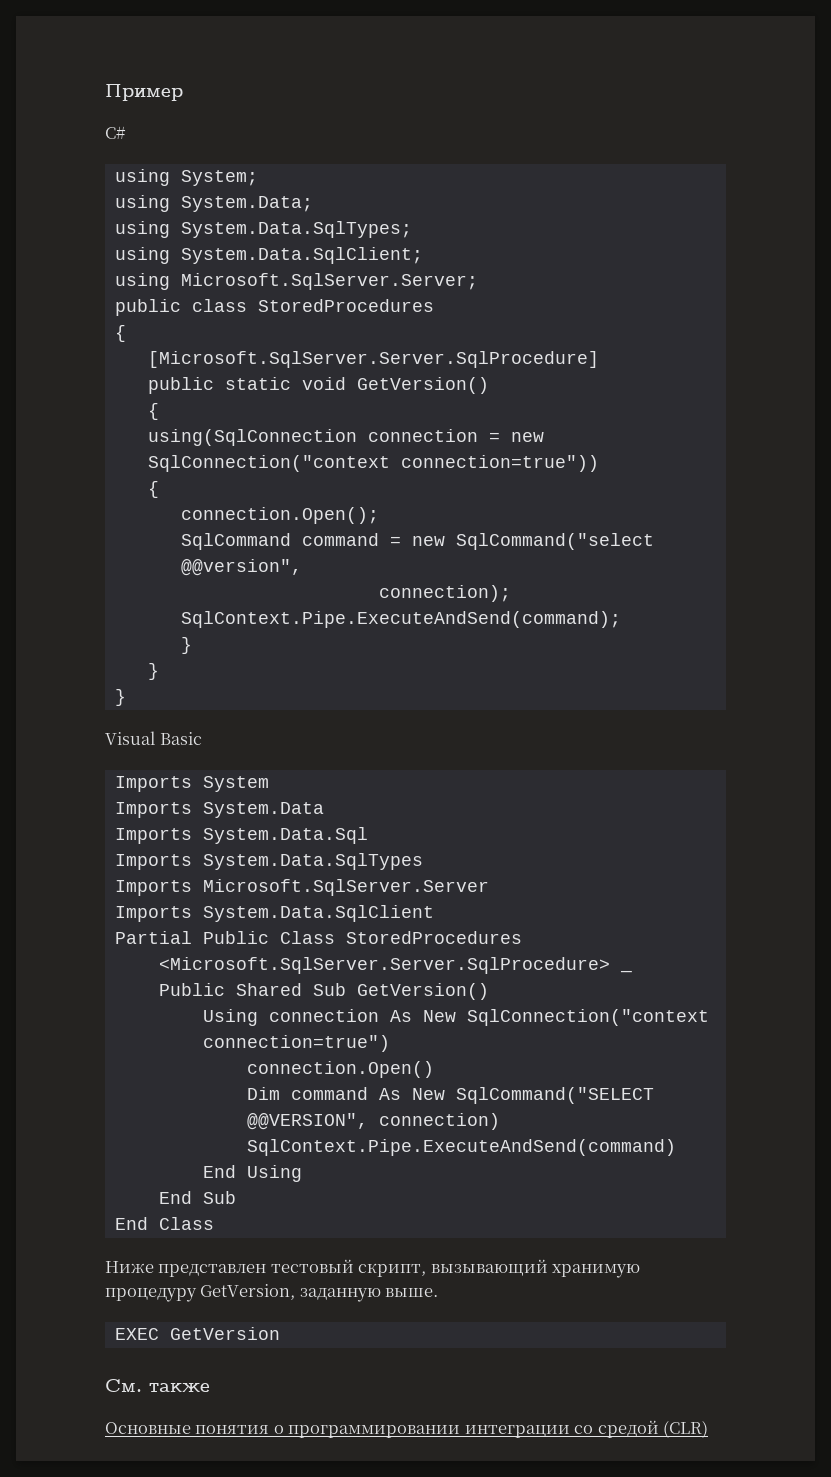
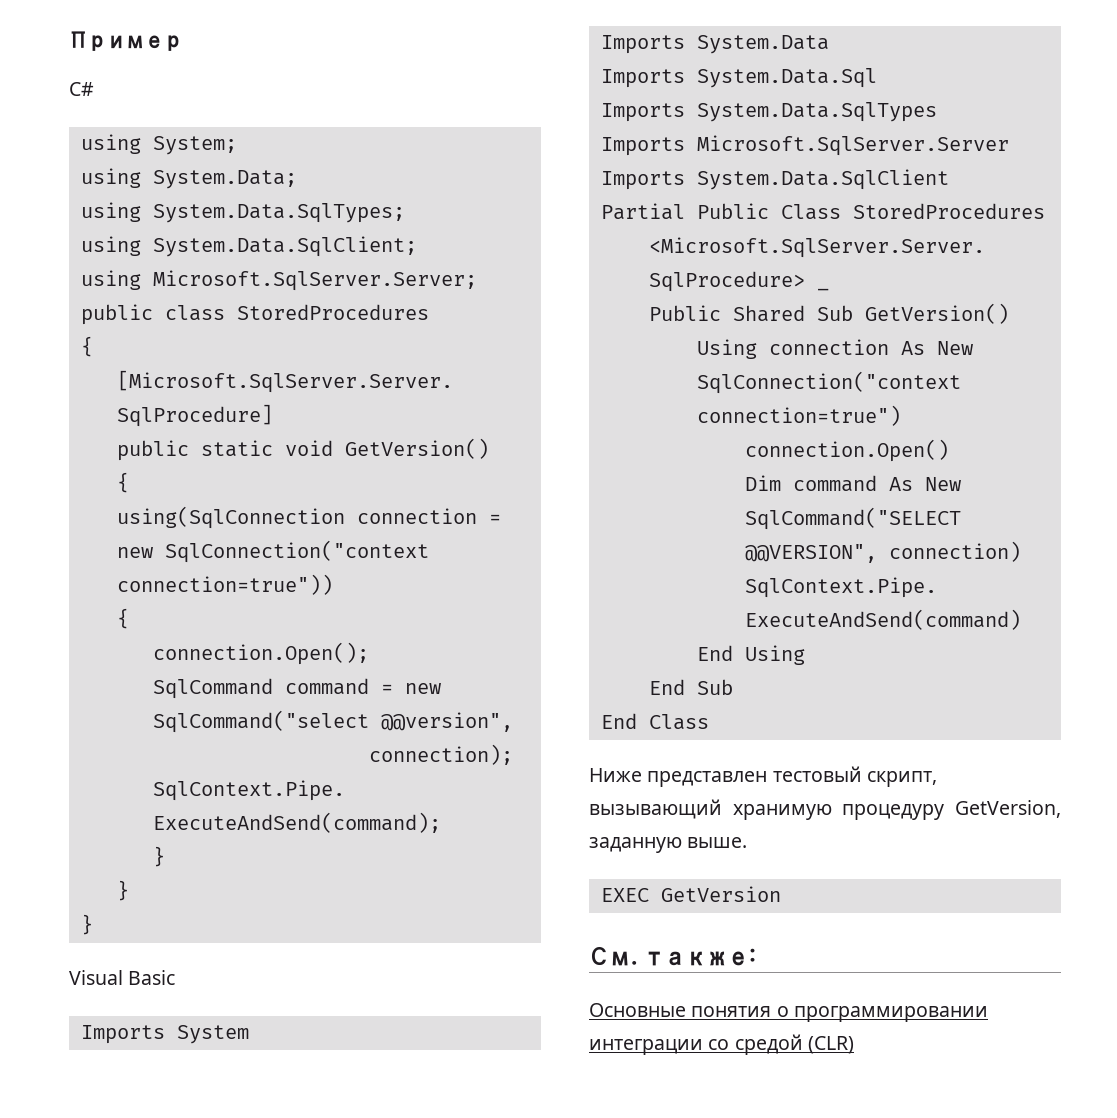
[149,1383,210,1392] также -> [644,948,757,966] также:

